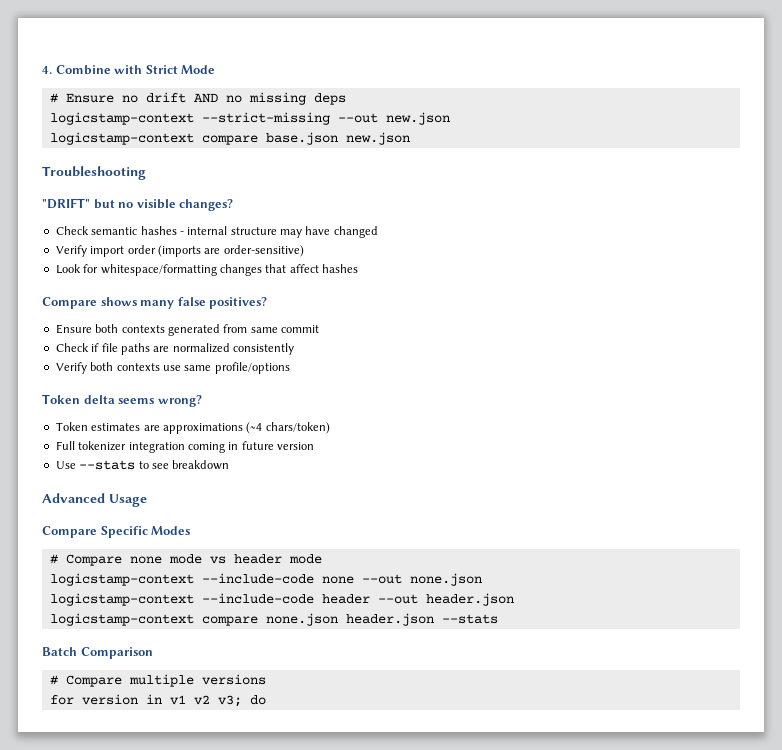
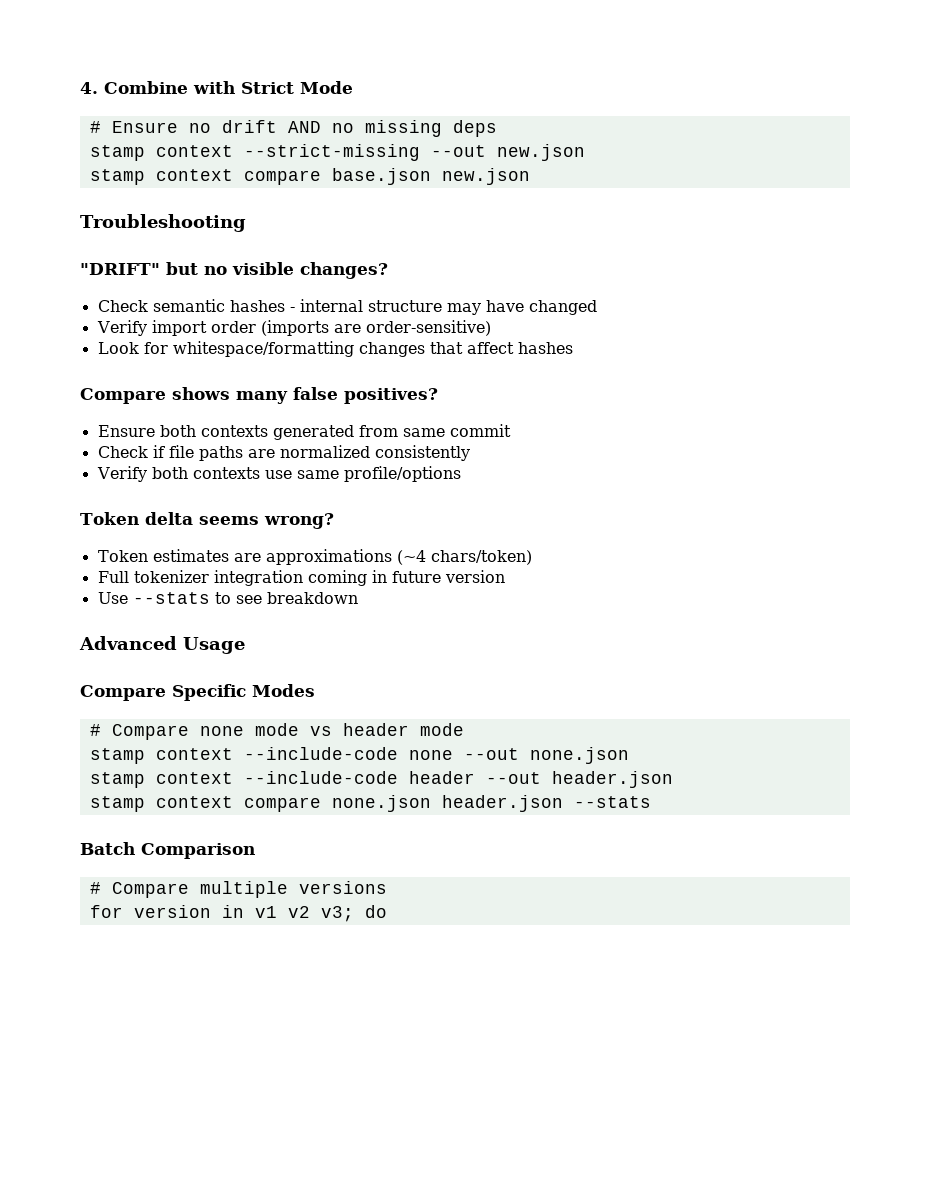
[49,112,194,125] logicstamp-context -> [89,145,233,161] stamp context
[49,132,194,145] logicstamp-context -> [89,169,233,185] stamp context
[49,573,194,586] logicstamp-context -> [89,748,233,764] stamp context
[49,593,194,606] logicstamp-context -> [89,772,233,788] stamp context
[49,613,194,626] logicstamp-context -> [89,796,233,812] stamp context

